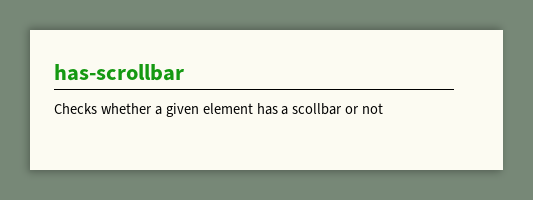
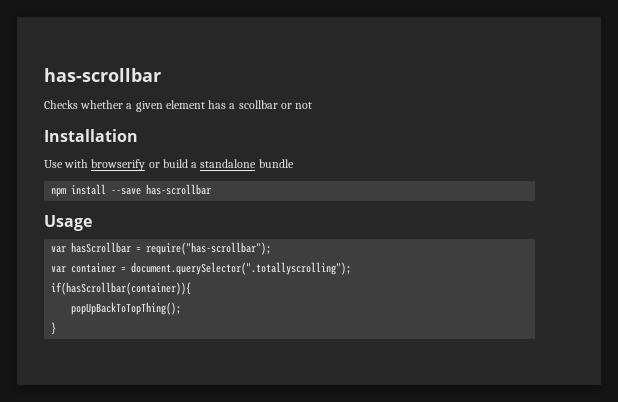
(384, 108) none -> [44,129,138,142] [44,159,294,171] [51,184,212,197] [44,215,92,231] [51,242,272,255] [51,262,352,275] [51,282,192,295] [71,302,182,315] [51,322,57,335] // Installation // Use with browserify or build a standalone bundle // npm install --save has-scrollbar // Usage // var hasScrollbar = require("has-scrollbar"); // var container = document.querySelector(".totallyscrolling"); // if(hasScrollbar(container)){ // popUpBackToTopThing(); // }

